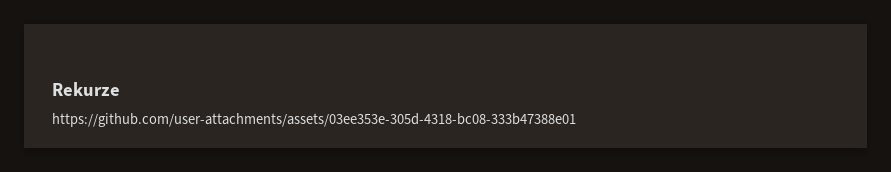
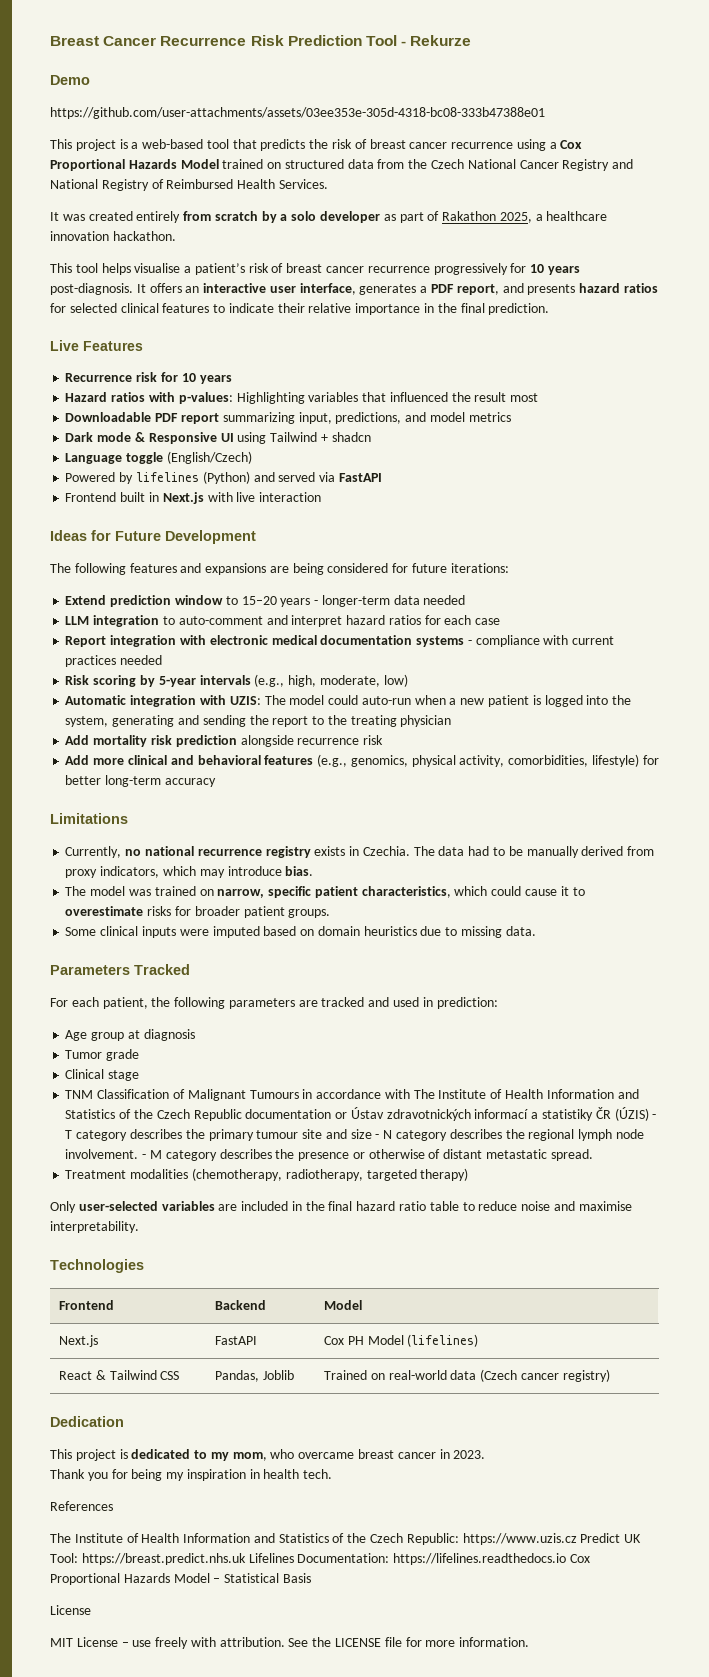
(52, 89) none -> [50,35,407,46] Breast Cancer Recurrence Risk Prediction Tool -
(120, 89) none -> [50,75,90,85] // Demo
(576, 120) none -> [50,139,583,151] [50,159,634,171] [50,179,328,191] [50,211,608,223] [50,231,176,241] [50,263,580,275] [50,283,658,295] [50,303,550,315] [50,340,143,351] [65,372,232,384] [65,392,539,404] [65,412,511,424] [65,432,371,444] [65,451,252,464] [65,471,382,484] [65,492,322,504] [50,530,256,544] [50,563,509,575] [65,595,466,607] [65,615,501,627] [65,635,615,647] [65,655,163,667] [65,674,408,687] [65,695,632,707] [65,715,452,727] [65,735,384,747] [65,754,659,767] [65,775,216,787] [50,813,128,824] [65,846,655,858] [65,866,314,878] [65,886,585,898] [65,906,331,918] [65,926,536,938] [50,964,190,975] [50,997,498,1009] [65,1029,195,1041] [65,1049,140,1061] [65,1069,140,1081] [65,1089,639,1101] [65,1107,657,1121] [65,1129,644,1141] [65,1149,593,1161] [65,1168,469,1181] [50,1201,632,1213] [50,1221,139,1233] [50,1259,144,1273] [58,1300,114,1310] [214,1300,266,1310] [323,1300,362,1310] [58,1335,98,1347] [214,1336,257,1345] [323,1334,479,1347] [58,1370,180,1380] [214,1370,294,1382] [323,1369,610,1382] [50,1416,124,1427] [50,1449,486,1461] [50,1469,333,1481] [50,1501,113,1511] [50,1533,642,1545] [50,1553,590,1565] [50,1573,311,1585] [50,1605,91,1615] [50,1637,530,1649] // This project is a web-based tool that predicts the risk of breast cancer recurrence using a Cox Proportional Hazards Model trained on structured data from the Czech National Cancer Registry and National Registry of Reimbursed Health Services. // It was created entirely from scratch by a solo developer as part of Rakathon 2025, a healthcare innovation hackathon. // This tool helps visualise a patient’s risk of breast cancer recurrence progressively for 10 years post-diagnosis. It offers an interactive user interface, generates a PDF report, and presents hazard ratios for selected clinical features to indicate their relative importance in the final prediction. // Live Features // Recurrence risk for 10 years // Hazard ratios with p-values: Highlighting variables that influenced the result most // Downloadable PDF report summarizing input, predictions, and model metrics // Dark mode & Responsive UI using Tailwind + shadcn // Language toggle (English/Czech) // Powered by lifelines (Python) and served via FastAPI // Frontend built in Next.js with live interaction // Ideas for Future Development // The following features and expansions are being considered for future iterations: // Extend prediction window to 15–20 years - longer-term data needed // LLM integration to auto-comment and interpret hazard ratios for each case // Report integration with electronic medical documentation systems - compliance with current practices needed // Risk scoring by 5-year intervals (e.g., high, moderate, low) // Automatic integration with UZIS: The model could auto-run when a new patient is logged into the system, generating and sending the report to the treating physician // Add mortality risk prediction alongside recurrence risk // Add more clinical and behavioral features (e.g., genomics, physical activity, comorbidities, lifestyle) for better long-term accuracy // Limitations // Currently, no national recurrence registry exists in Czechia. The data had to be manually derived from proxy indicators, which may introduce bias. // The model was trained on narrow, specific patient characteristics, which could cause it to overestimate risks for broader patient groups. // Some clinical inputs were imputed based on domain heuristics due to missing data. // Parameters Tracked // For each patient, the following parameters are tracked and used in prediction: // Age group at diagnosis // Tumor grade // Clinical stage // TNM Classification of Malignant Tumours in accordance with The Institute of Health Information and Statistics of the Czech Republic documentation or Ústav zdravotnických informací a statistiky ČR (ÚZIS) - T category describes the primary tumour site and size - N category describes the regional lymph node involvement. - M category describes the presence or otherwise of distant metastatic spread. // Treatment modalities (chemotherapy, radiotherapy, targeted therapy) // Only user-selected variables are included in the final hazard ratio table to reduce noise and maximise interpretability. // Technologies // Frontend | Backend | Model // Next.js | FastAPI | Cox PH Model (lifelines) // React & Tailwind CSS | Pandas, Joblib | Trained on real-world data (Czech cancer registry) // Dedication // This project is dedicated to my mom, who overcame breast cancer in 2023. // Thank you for being my inspiration in health tech. // References // The Institute of Health Information and Statistics of the Czech Republic: https://www.uzis.cz Predict UK Tool: https://breast.predict.nhs.uk Lifelines Documentation: https://lifelines.readthedocs.io Cox Proportional Hazards Model – Statistical Basis // License // MIT License – use freely with attribution. See the LICENSE file for more information.

